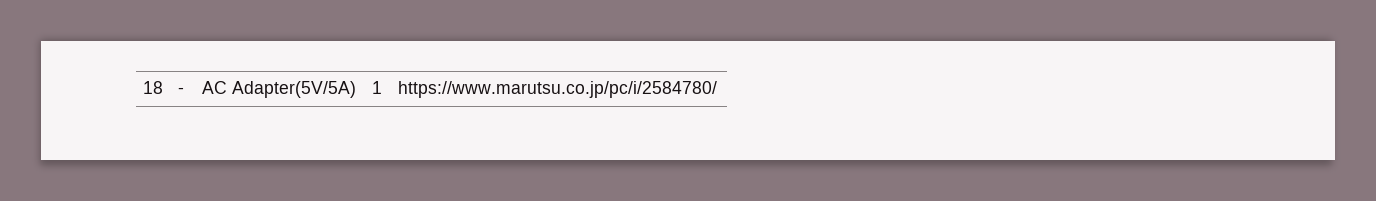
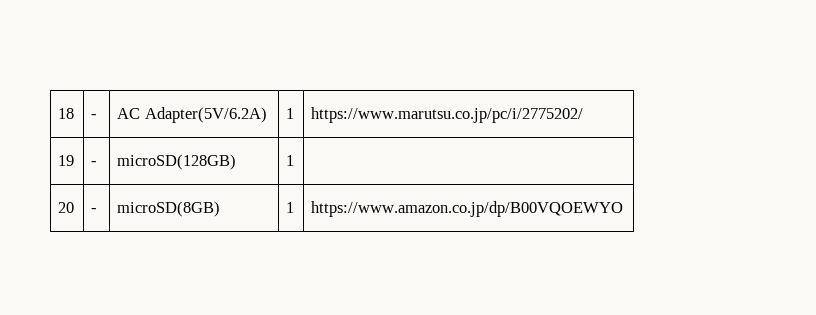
[232,81,357,98] [372,81,383,94] [398,81,718,98] Adapter(5V/5A) | 1 | https://www.marutsu.co.jp/pc/i/2584780/ -> [144,107,267,123] [286,108,295,119] [311,107,584,123] [58,155,75,166] [91,161,98,166] [117,154,237,170] [286,155,295,166] [58,202,75,213] [91,208,98,213] [117,201,221,217] [286,202,295,213] [311,201,624,217] Adapter(5V/6.2A) | 1 | https://www.marutsu.co.jp/pc/i/2775202/ // 19 | - | microSD(128GB) | 1 | // 20 | - | microSD(8GB) | 1 | https://www.amazon.co.jp/dp/B00VQOEWYO

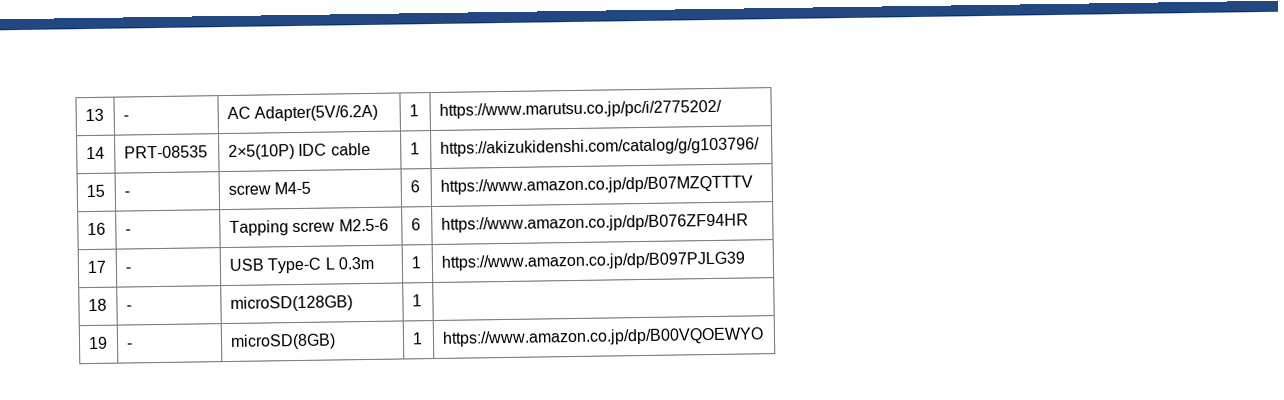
[58,108,75,119] 18 -> [84,108,104,122] 13
[58,155,75,166] 19 -> [85,146,105,160] [123,145,208,159] [227,142,371,161] [409,142,420,155] [439,137,760,157] [85,184,105,198] [123,191,130,197] [227,181,312,195] [409,180,420,193] [439,175,753,195] [86,222,106,236] [124,229,131,235] [228,218,389,236] [410,218,421,231] [440,213,749,233] [86,260,106,274] [124,267,131,273] [228,256,374,274] [410,256,421,269] [440,251,745,271] [87,298,107,312] 14 | PRT-08535 | 2×5(10P) IDC cable | 1 | https://akizukidenshi.com/catalog/g/g103796/ // 15 | - | screw M4-5 | 6 | https://www.amazon.co.jp/dp/B07MZQTTTV // 16 | - | Tapping screw M2.5-6 | 6 | https://www.amazon.co.jp/dp/B076ZF94HR // 17 | - | USB Type-C L 0.3m | 1 | https://www.amazon.co.jp/dp/B097PJLG39 // 18
[58,202,75,213] 20 -> [87,336,108,350] 19

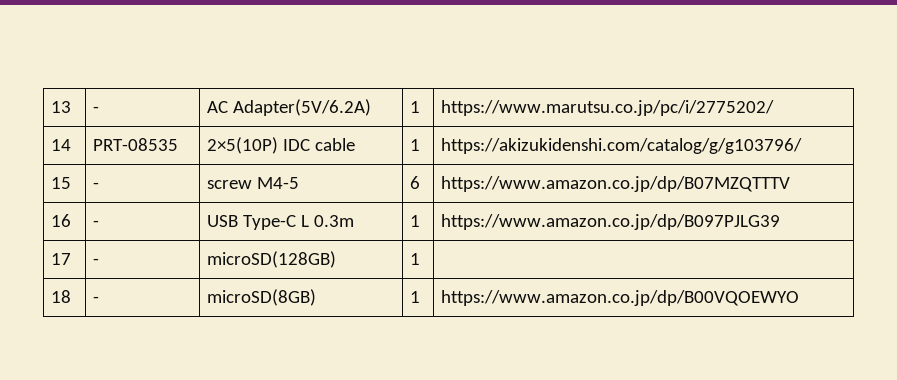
[228,218,389,236] [410,218,421,231] [440,213,749,233] [86,260,106,274] [124,267,131,273] | Tapping screw M2.5-6 | 6 | https://www.amazon.co.jp/dp/B076ZF94HR // 17 | - -> (100, 223) none
[87,298,107,312] 18 -> [51,253,72,265] 17
[87,336,108,350] 19 -> [51,290,72,303] 18

